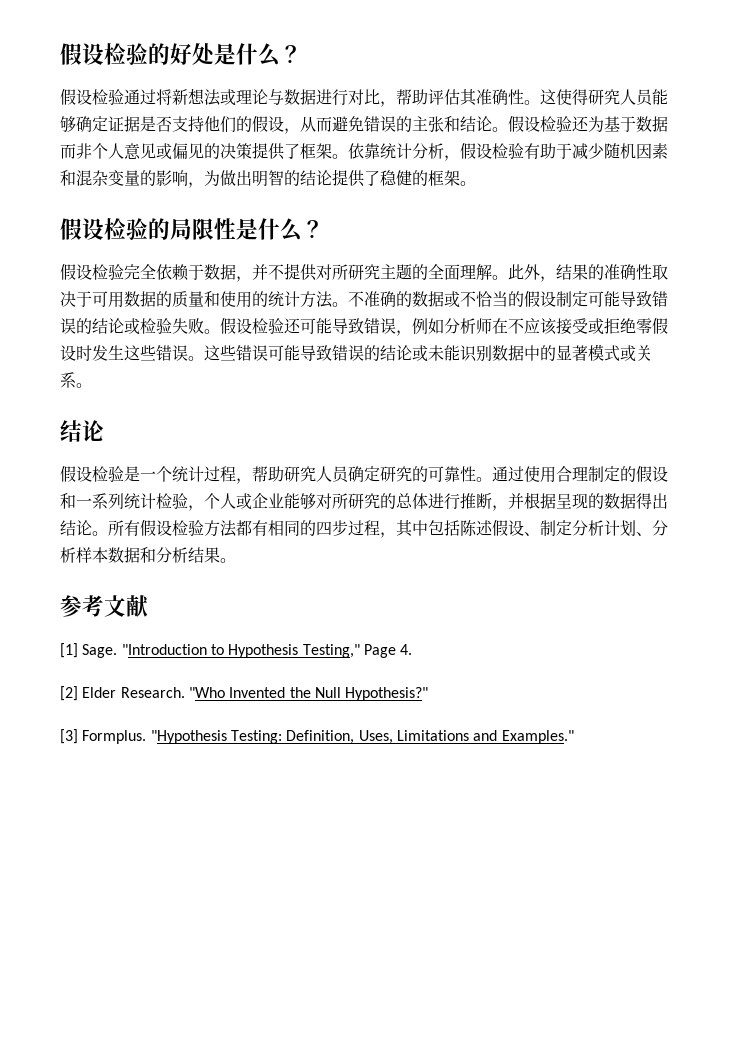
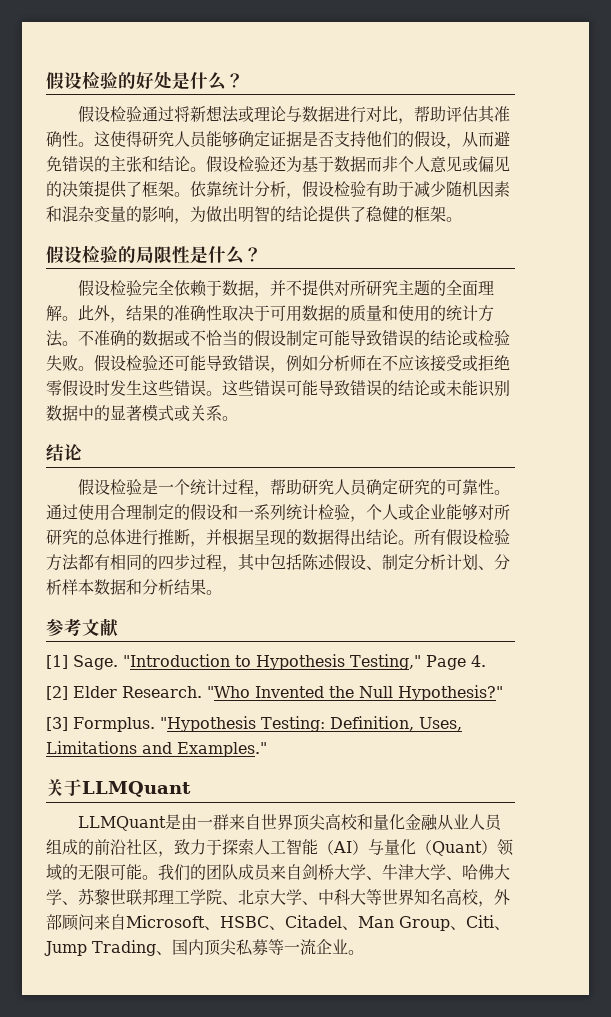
(574, 737) none -> [46,779,191,797] [78,813,503,831] [46,838,514,857] [46,864,510,881] [46,888,510,907] [46,914,510,931] [44,939,364,956] // 关于LLMQuant // LLMQuant是由一群来自世界顶尖高校和量化金融从业人员组成的前沿社区，致力于探索人工智能（AI）与量化（Quant）领域的无限可能。我们的团队成员来自剑桥大学、牛津大学、哈佛大学、苏黎世联邦理工学院、北京大学、中科大等世界知名高校，外部顾问来自Microsoft、HSBC、Citadel、Man Group、Citi、Jump Trading、国内顶尖私募等一流企业。

